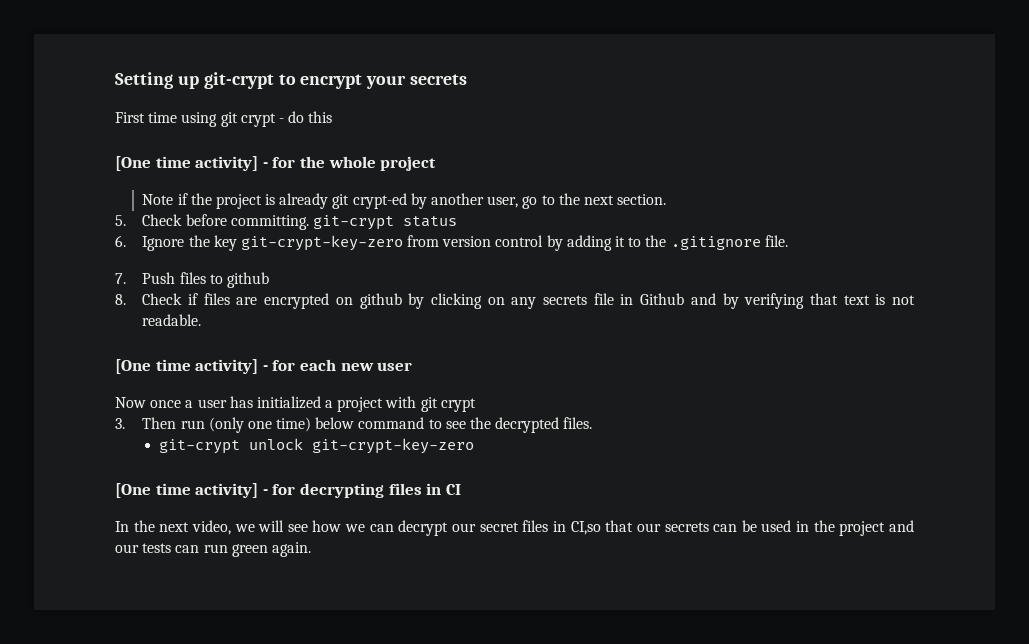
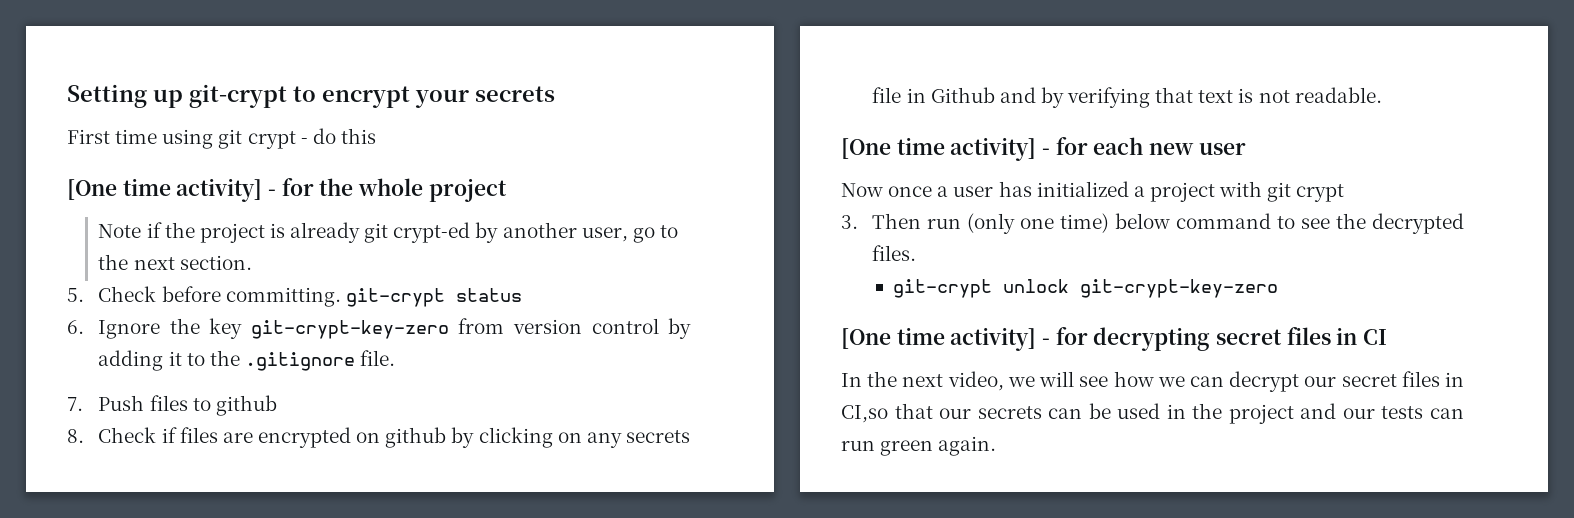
(384, 490) none -> [1216,329,1283,345] secret

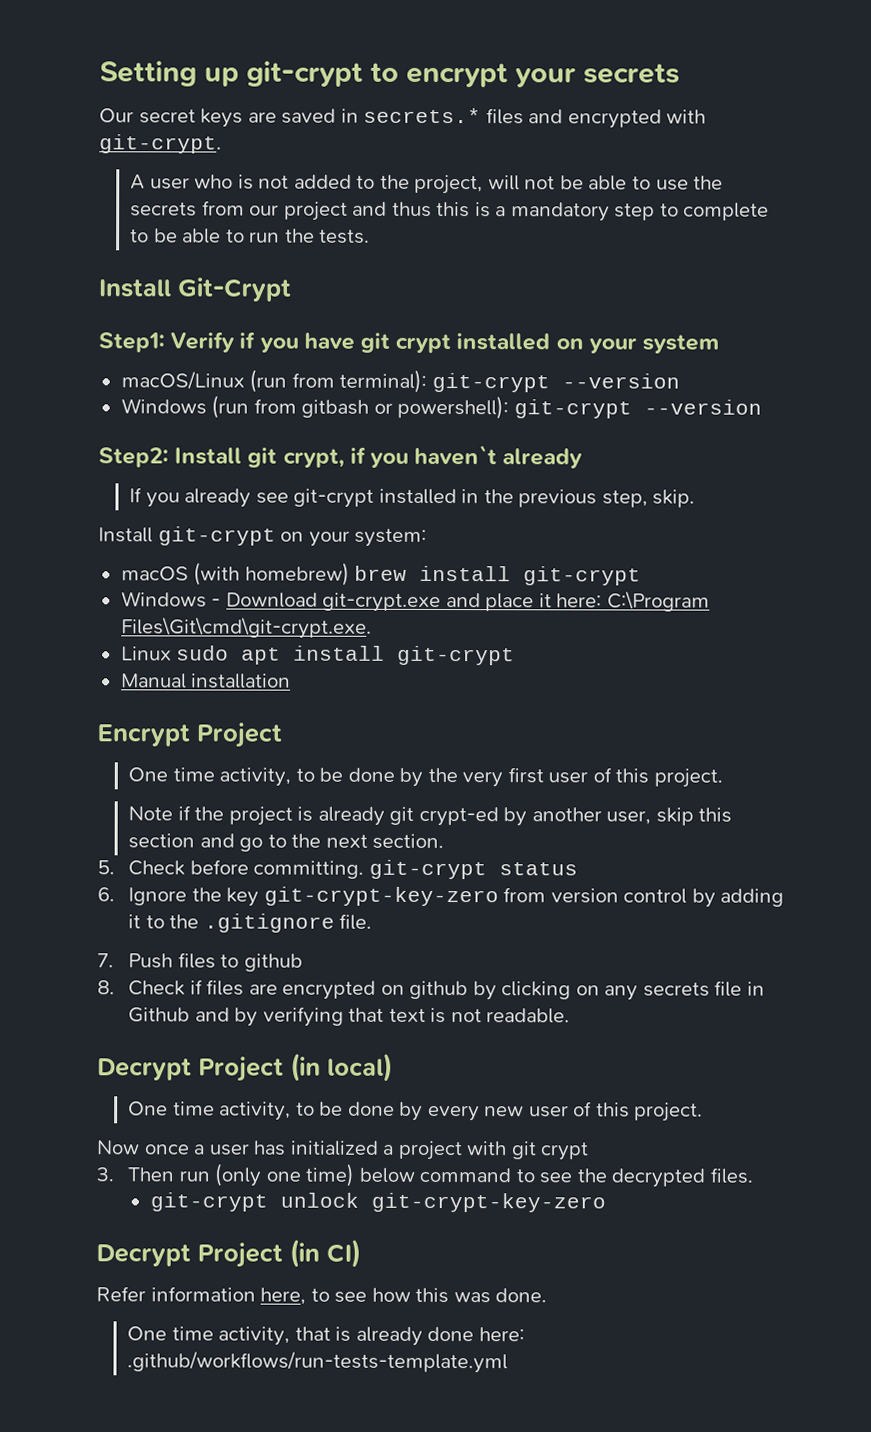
[67,128,376,149] [67,178,507,202] First time using git crypt - do this // [One time activity] - for the whole project -> [99,107,707,129] [99,134,222,154] [130,174,724,195] [130,200,770,222] [130,228,371,244] [98,277,291,302] [98,331,720,354] [120,369,680,393] [120,395,762,420] [98,444,584,469] [129,487,696,508] [98,526,428,547] [120,562,642,586] [120,591,710,613] [120,617,372,639] [120,645,516,666] [120,673,292,689] [97,722,282,748] [128,767,723,788] Our secret keys are saved in secrets.* files and encrypted with git-crypt. // A user who is not added to the project, will not be able to use the secrets from our project and thus this is a mandatory step to complete to be able to run the tests. // Install Git-Crypt // Step1: Verify if you have git crypt installed on your system // macOS/Linux (run from terminal): git-crypt --version // Windows (run from gitbash or powershell): git-crypt --version // Step2: Install git crypt, if you haven`t already // If you already see git-crypt installed in the previous step, skip. // Install git-crypt on your system: // macOS (with homebrew) brew install git-crypt // Windows - Download git-crypt.exe and place it here: C:\Program Files\Git\cmd\git-crypt.exe. // Linux sudo apt install git-crypt // Manual installation // Encrypt Project // One time activity, to be done by the very first user of this project.
(628, 234) none -> [655,807,733,826] [128,833,235,849] skip this section and
[841,137,1144,161] [One time activity] - for each -> [97,1052,393,1082] [128,1101,480,1122] Decrypt Project (in local) // One time activity, to be done by every
(1246, 148) none -> [573,1101,704,1122] of this project.
[841,327,1388,351] [841,371,1464,392] [841,403,1464,424] [841,436,997,456] [One time activity] - for decrypting secret files in CI // In the next video, we will see how we can decrypt our secret files in CI,so that our secrets can be used in the project and our tests can run green again. -> [96,1238,361,1268] [96,1286,548,1305] [127,1326,525,1346] [127,1351,509,1374] Decrypt Project (in CI) // Refer information here, to see how this was done. // One time activity, that is already done here: .github/workflows/run-tests-template.yml

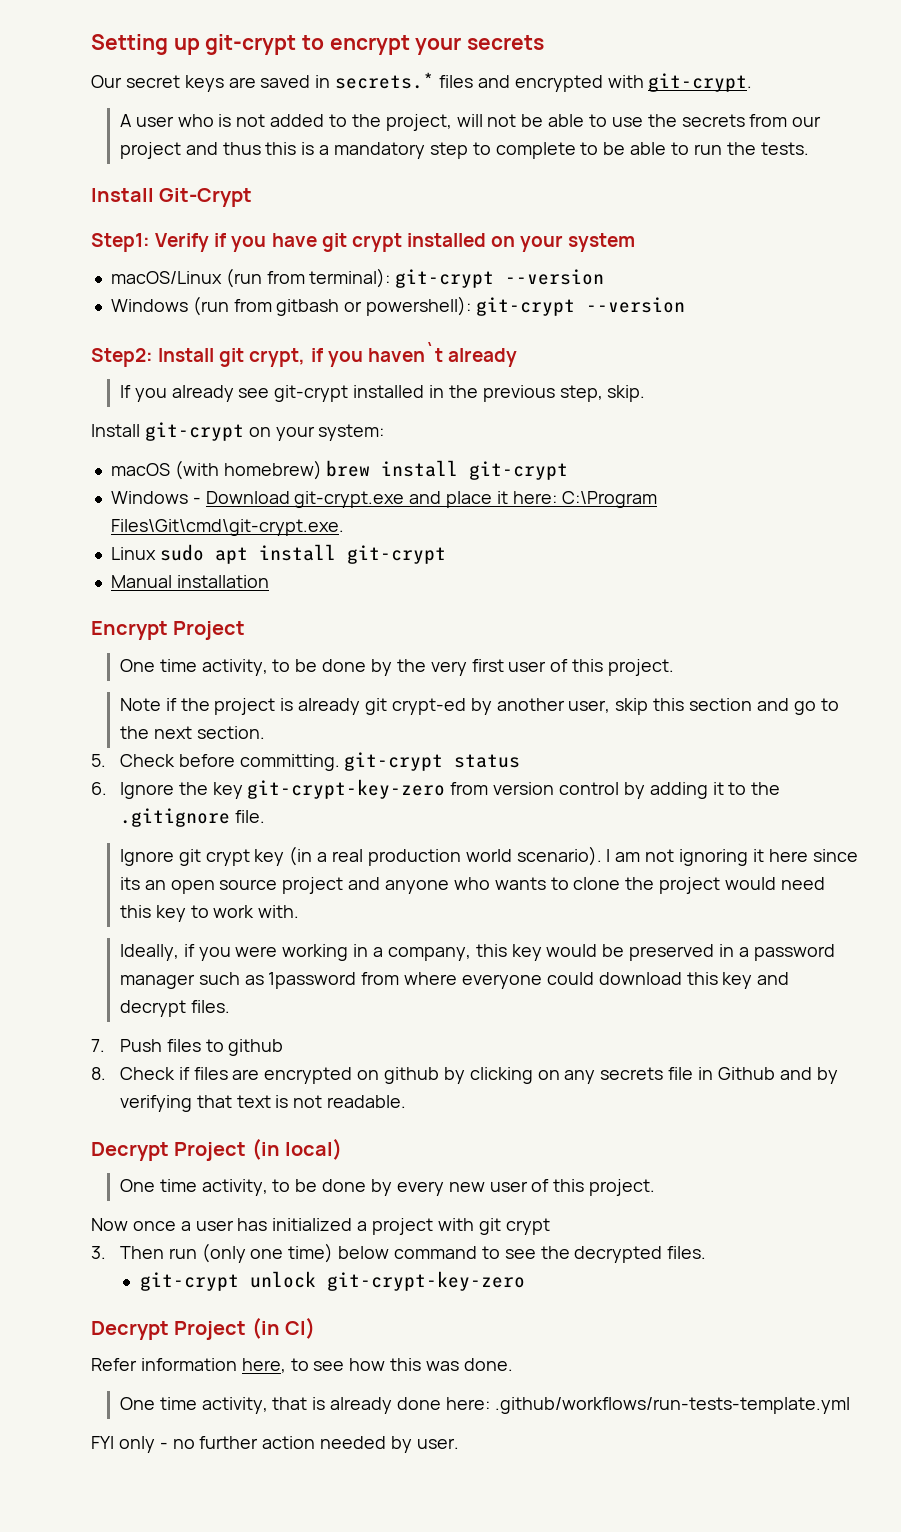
(373, 921) none -> [119,846,858,866] [119,877,825,894] [119,905,300,922] [119,944,835,961] [119,972,790,989] [119,1000,230,1017] // Ignore git crypt key (in a real production world scenario). I am not ignoring it here since its an open source project and anyone who wants to clone the project would need this key to work with. // Ideally, if you were working in a company, this key would be preserved in a password manager such as 1password from where everyone could download this key and decrypt files.
(509, 1362) none -> [91,1436,459,1453] // FYI only - no further action needed by user.

